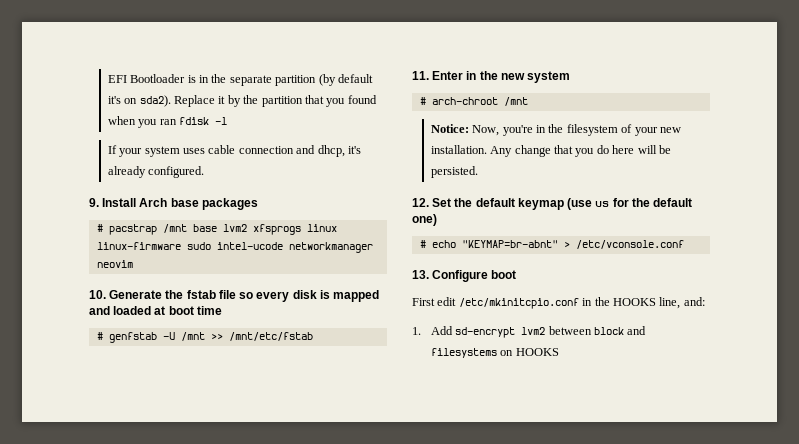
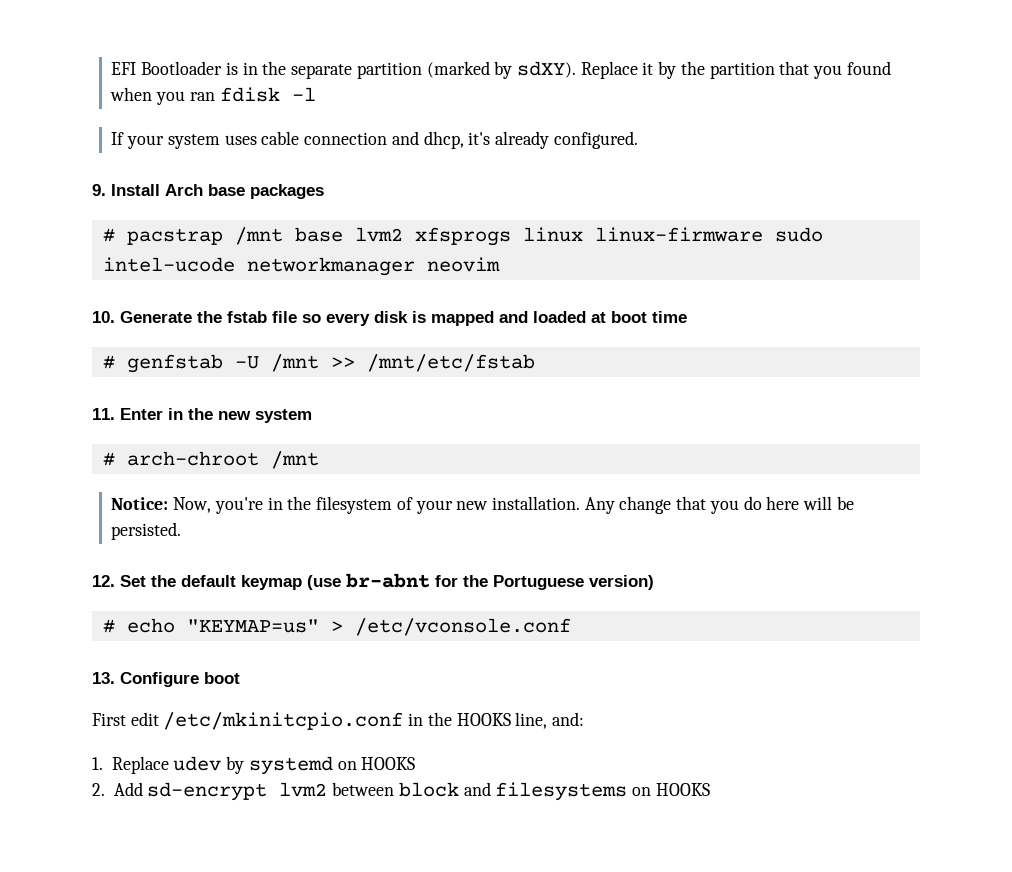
[318,74,373,86] [107,95,171,107] (by default it's on sda2). -> [426,61,577,79] (marked by sdXY).
[595,201,610,207] us -> [346,573,430,588] br-abnt
[653,198,693,207] [412,214,437,226] default one) -> [493,575,654,590] Portuguese version)
[461,240,558,248] "KEYMAP=br-abnt" -> [186,619,319,633] "KEYMAP=us"
(421, 331) none -> [111,756,416,775] [92,783,105,796] Replace udev by systemd on HOOKS // 2.

